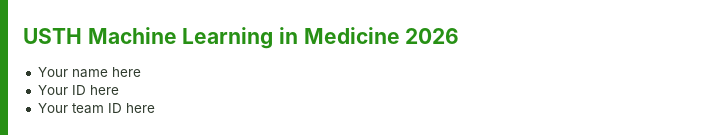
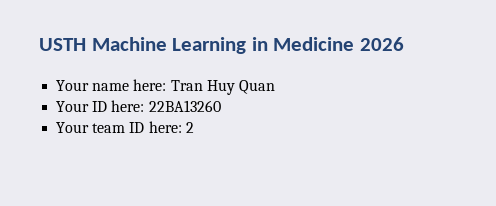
[111,67,141,77] here -> [133,79,275,95] here: Tran Huy Quan
[89,85,119,95] here -> [111,100,221,112] here: 22BA13260
[125,103,155,113] here -> [148,121,194,133] here: 2

